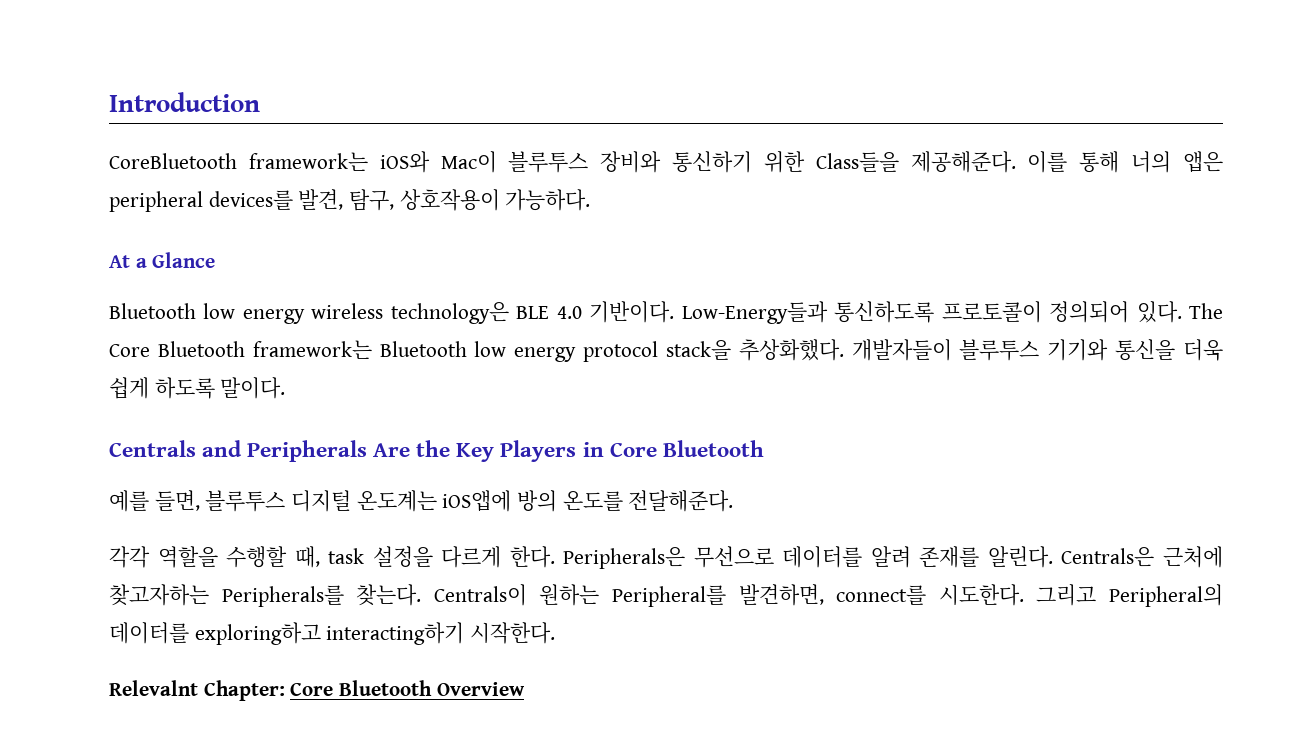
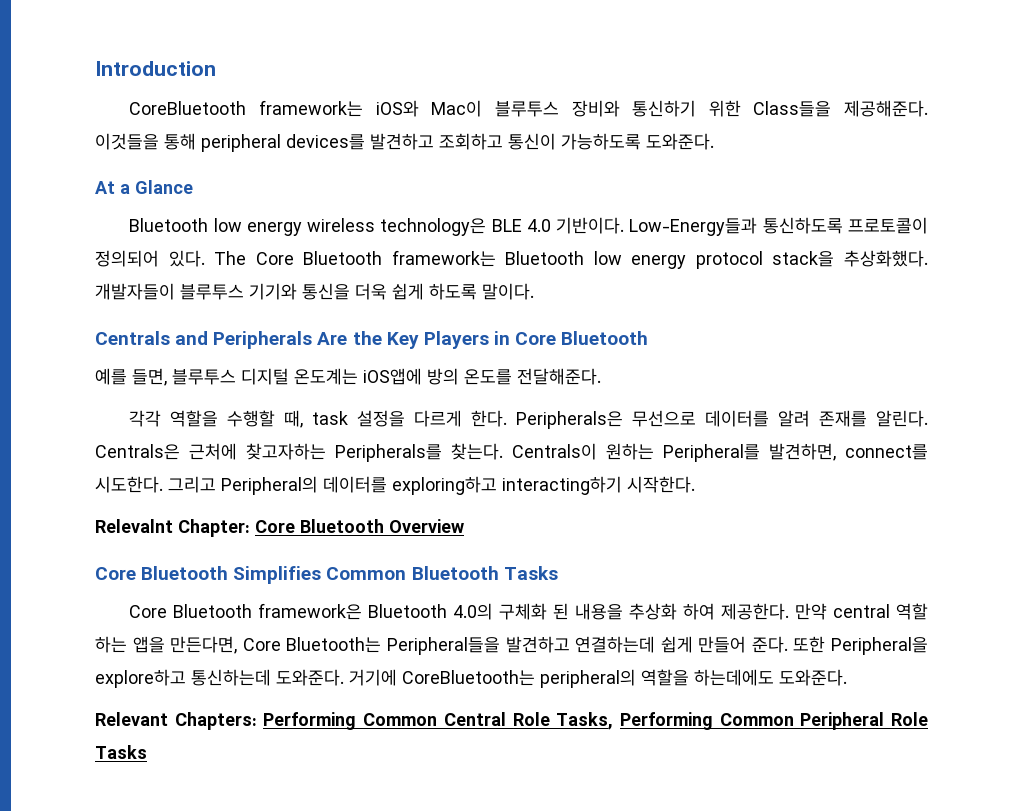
[1027,151,1223,173] [109,189,591,212] 이를 통해 너의 앱은 peripheral devices를 발견, 탐구, 상호작용이 가능하다. -> [95,133,714,152] 이것들을 통해 peripheral devices를 발견하고 조회하고 통신이 가능하도록 도와준다.
(525, 689) none -> [95,566,558,584] [129,603,928,620] [95,636,929,655] [95,669,847,688] [95,712,929,730] [95,745,147,759] // Core Bluetooth Simplifies Common Bluetooth Tasks // Core Bluetooth framework은 Bluetooth 4.0의 구체화 된 내용을 추상화 하여 제공한다. 만약 central 역할 하는 앱을 만든다면, Core Bluetooth는 Peripheral들을 발견하고 연결하는데 쉽게 만들어 준다. 또한 Peripheral을 explore하고 통신하는데 도와준다. 거기에 CoreBluetooth는 peripheral의 역할을 하는데에도 도와준다. // Relevant Chapters: Performing Common Central Role Tasks, Performing Common Peripheral Role Tasks

